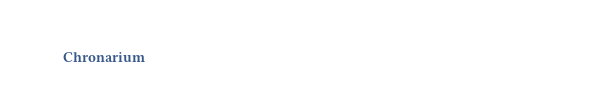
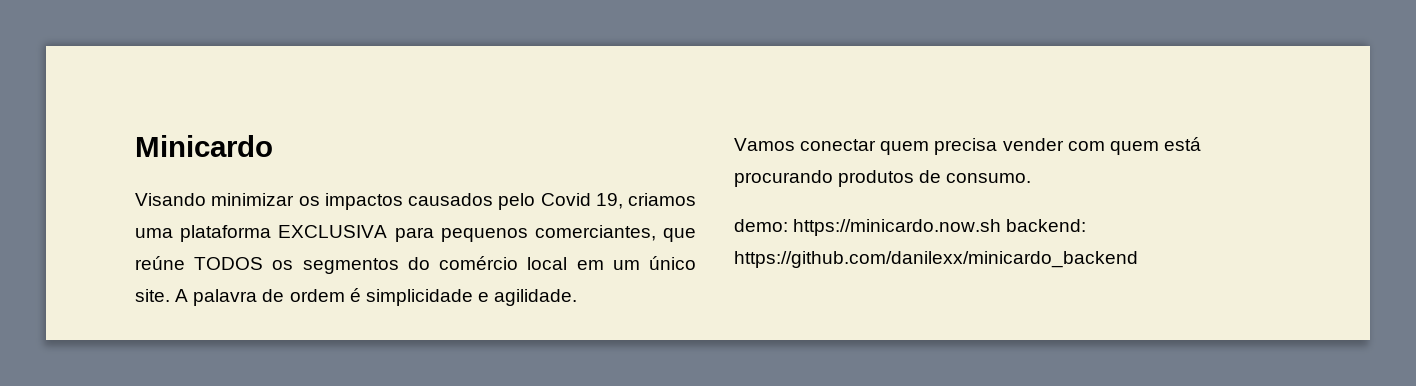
[63,52,145,62] Chronarium -> [135,135,273,157] [135,193,696,210] [135,225,697,242] [135,256,696,274] [135,288,578,306] [734,137,1201,155] [734,170,1032,187] [734,219,1087,236] [734,251,1138,268] Minicardo // Visando minimizar os impactos causados pelo Covid 19, criamos uma plataforma EXCLUSIVA para pequenos comerciantes, que reúne TODOS os segmentos do comércio local em um único site. A palavra de ordem é simplicidade e agilidade. // Vamos conectar quem precisa vender com quem está procurando produtos de consumo. // demo: https://minicardo.now.sh backend: https://github.com/danilexx/minicardo_backend

